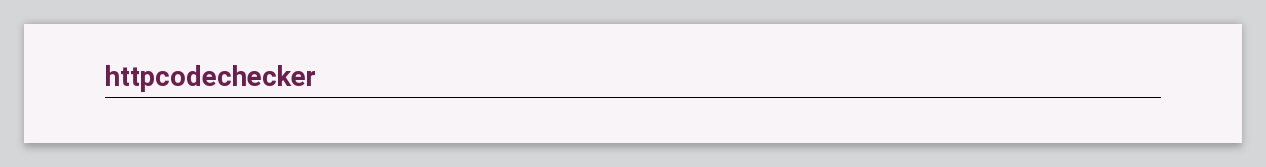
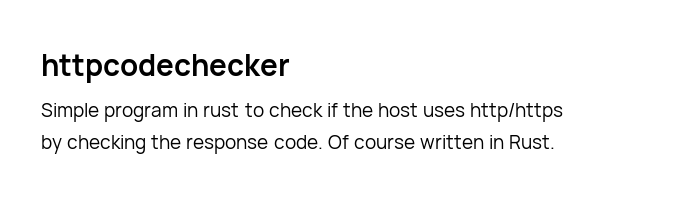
(316, 78) none -> [41,103,564,122] [41,135,556,154] // Simple program in rust to check if the host uses http/https by checking the response code. Of course written in Rust.

